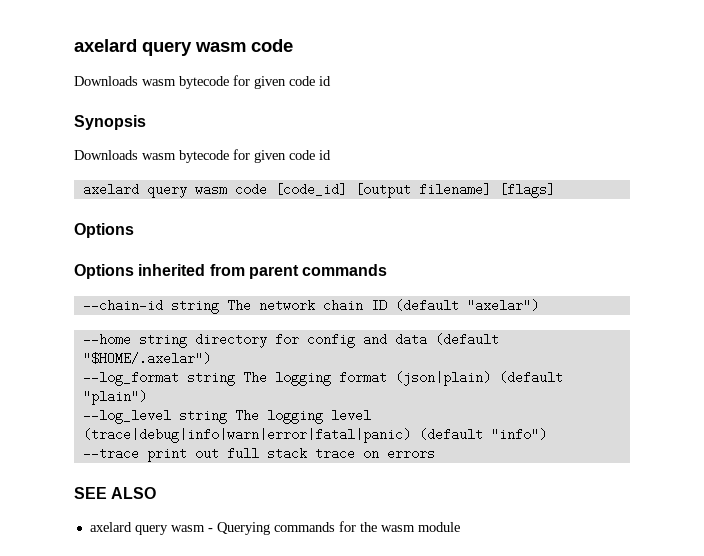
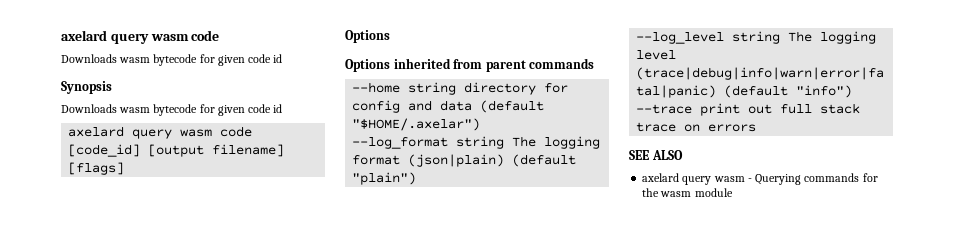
[82,299,539,314] // --chain-id string The network chain ID (default "axelar") -> (595, 63) none

